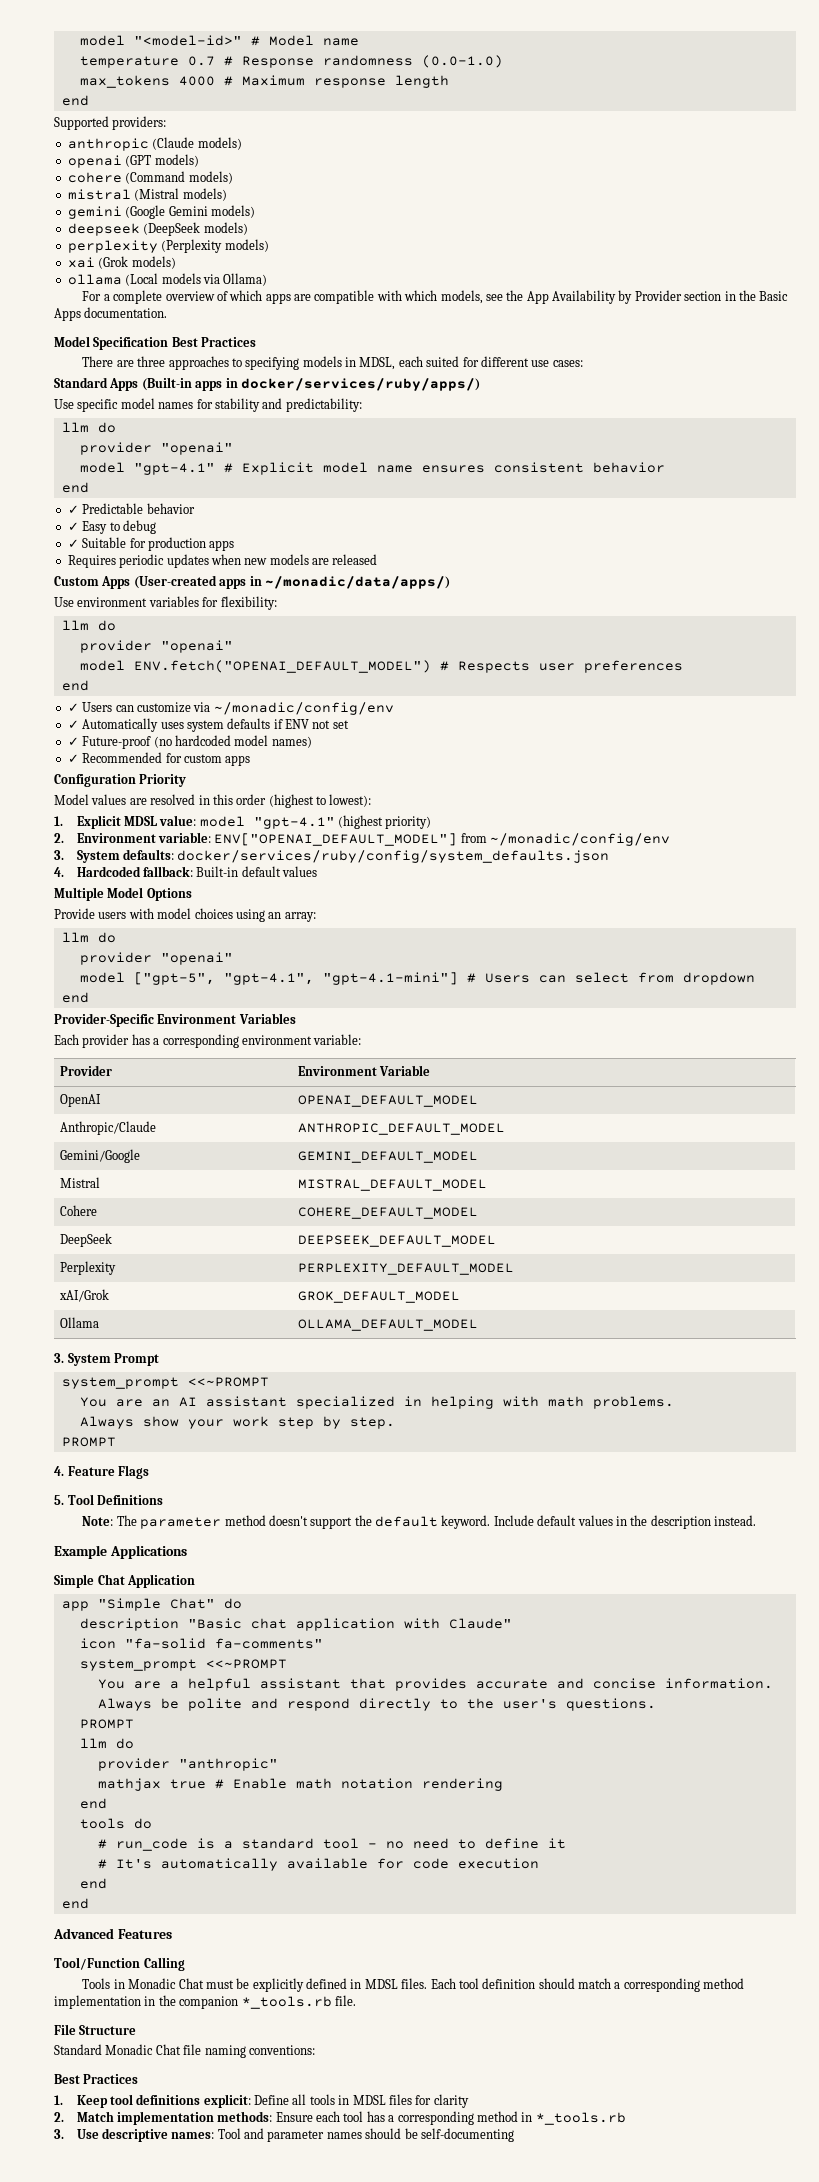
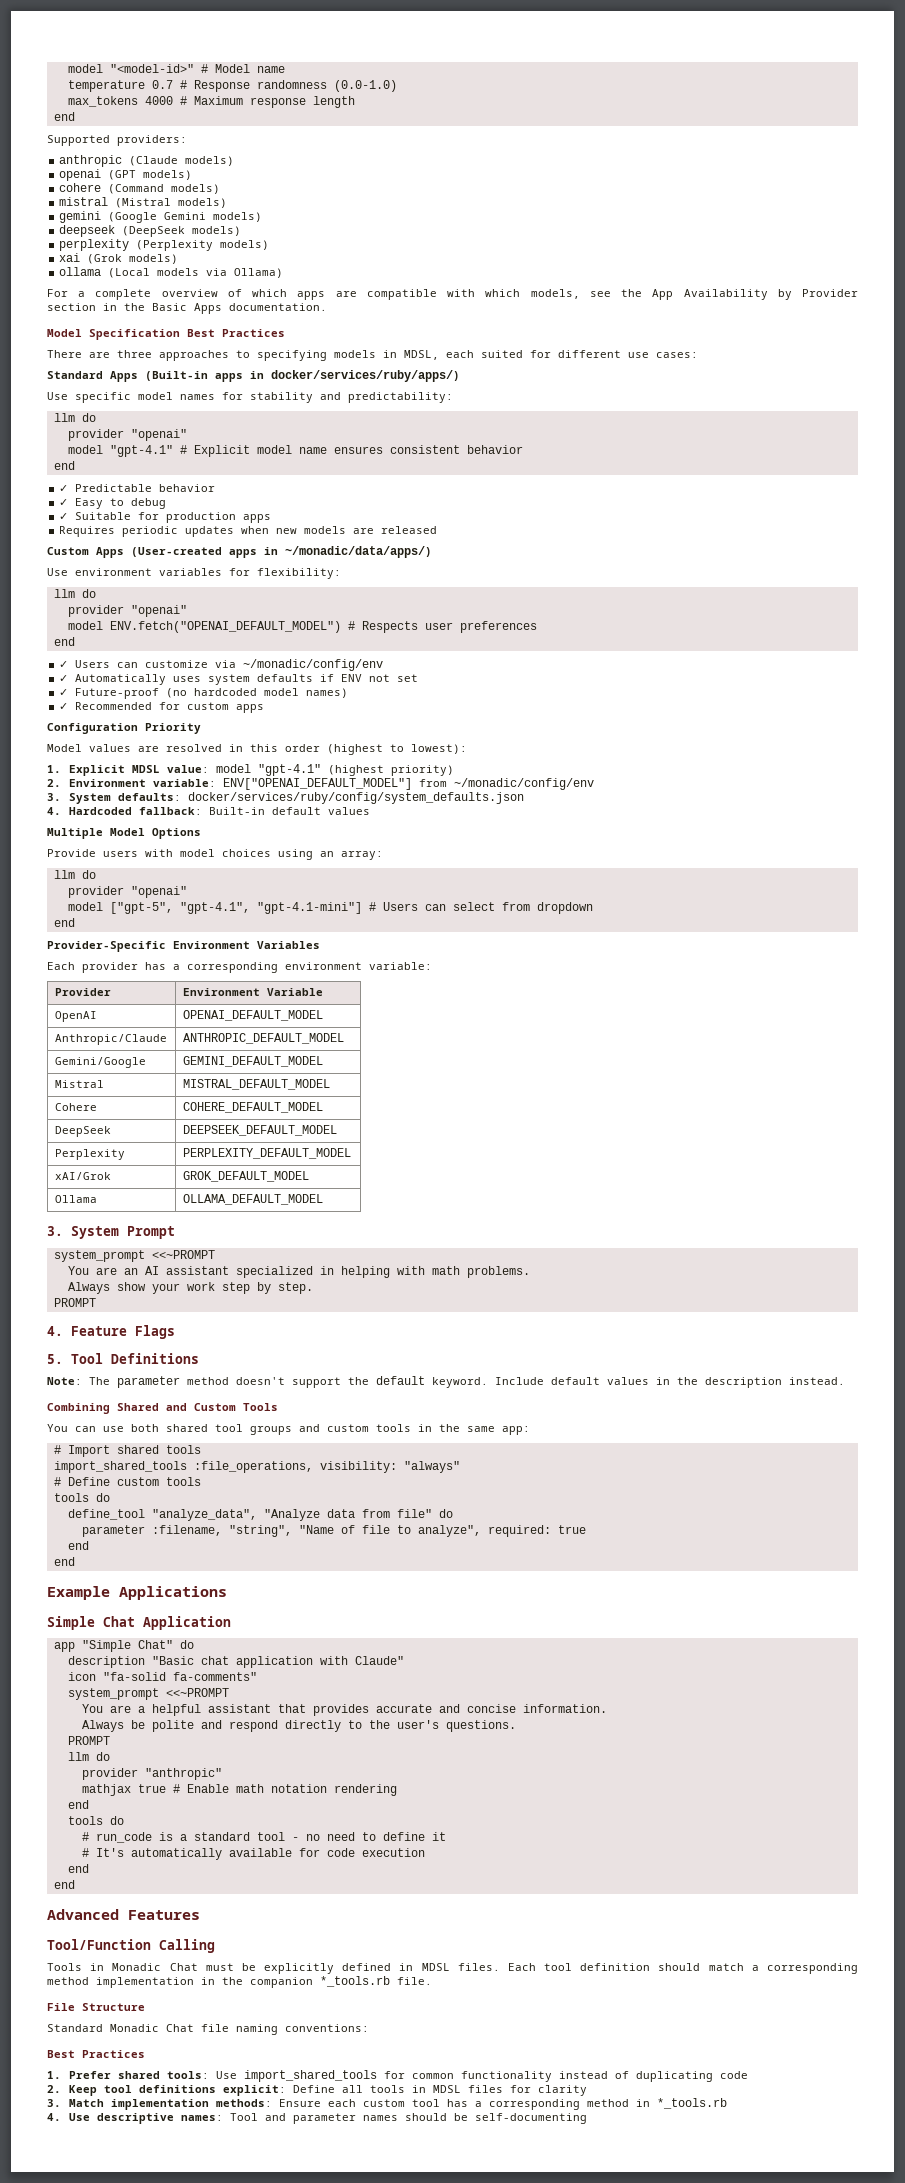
(757, 1520) none -> [47,1403,278,1414] [47,1424,530,1435] [53,1445,201,1457] [53,1461,460,1473] [53,1477,201,1486] [53,1493,110,1502] [67,1509,453,1521] [81,1525,586,1537] [67,1541,89,1550] [53,1557,75,1566] // Combining Shared and Custom Tools // You can use both shared tool groups and custom tools in the same app: // # Import shared tools // import_shared_tools :file_operations, visibility: "always" // # Define custom tools // tools do // define_tool "analyze_data", "Analyze data from file" do // parameter :filename, "string", "Name of file to analyze", required: true // end // end
(63, 2100) none -> [68,2070,748,2082] [47,2085,61,2093] Prefer shared tools: Use import_shared_tools for common functionality instead of duplicating code // 2.
[54,2112,64,2122] 2. -> [47,2099,61,2107] 3.
(341, 2116) none -> [362,2099,405,2107] custom
[54,2129,64,2139] 3. -> [47,2113,61,2121] 4.

